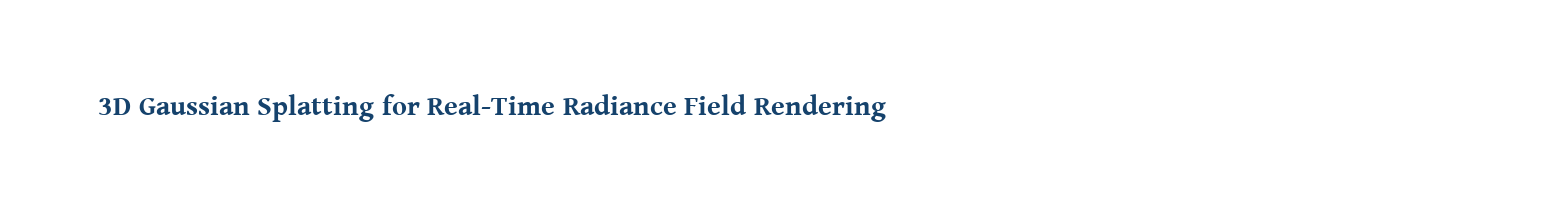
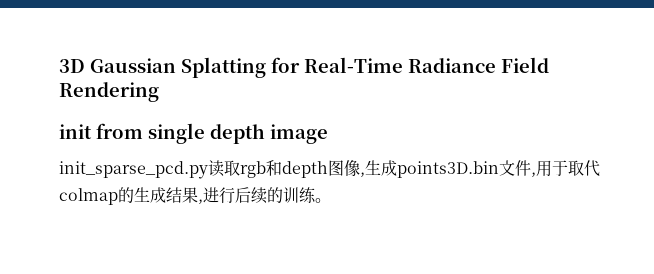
(886, 108) none -> [59,123,328,144] [59,160,600,179] [59,187,331,205] // init from single depth image // init_sparse_pcd.py读取rgb和depth图像,生成points3D.bin文件,用于取代colmap的生成结果,进行后续的训练。

